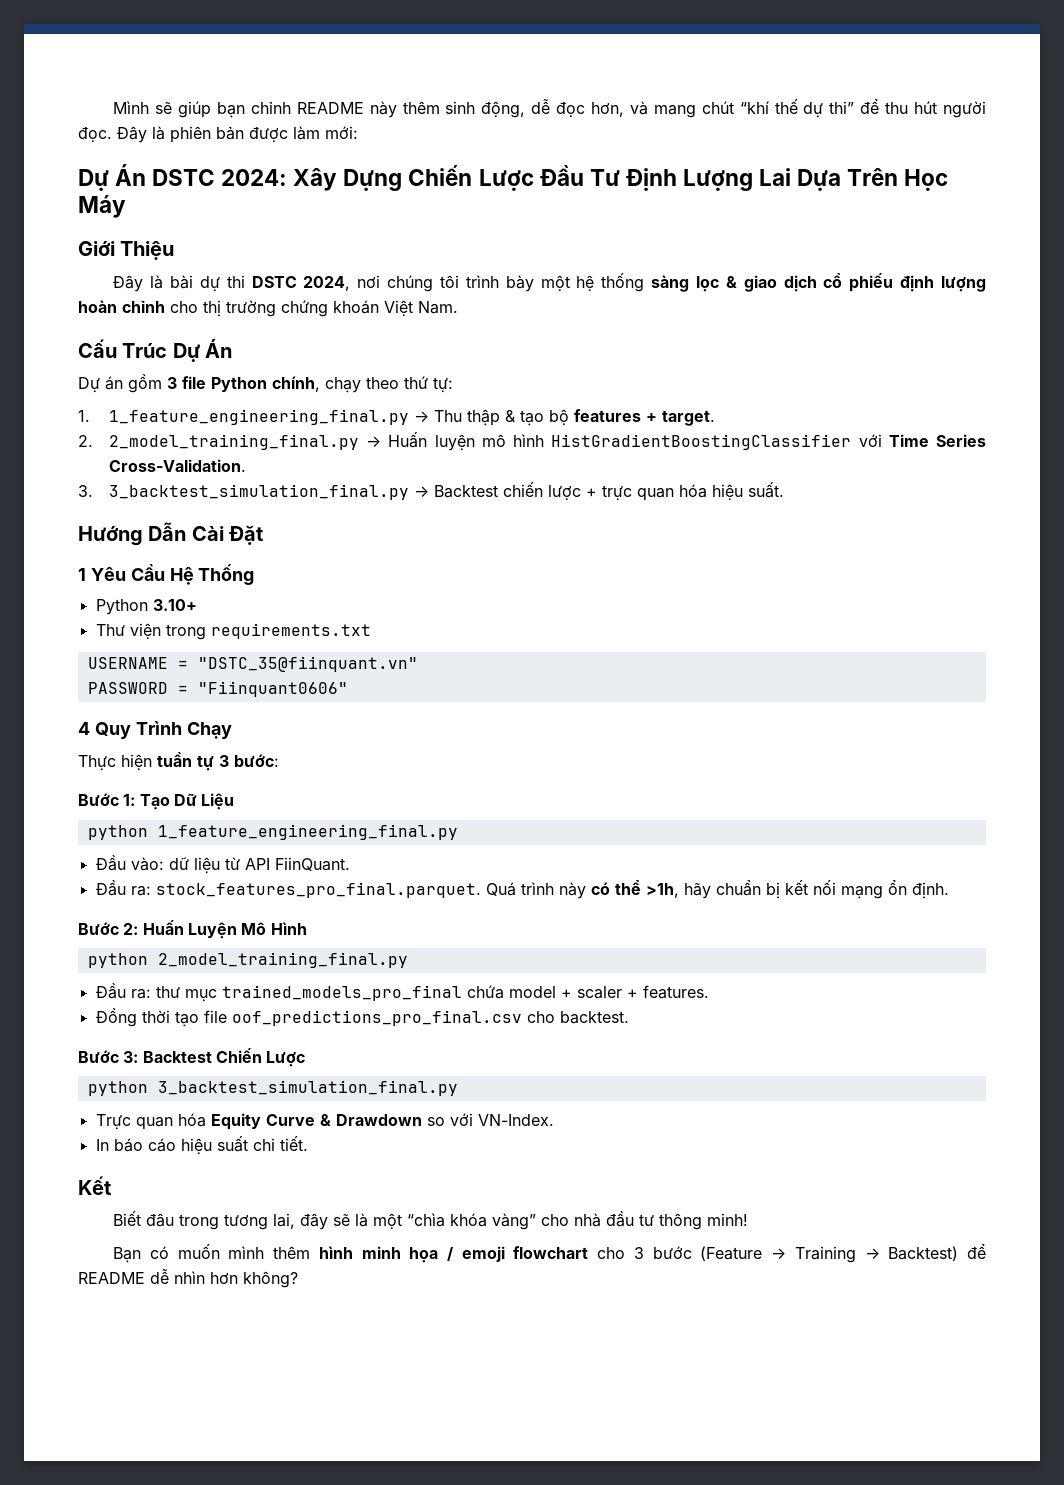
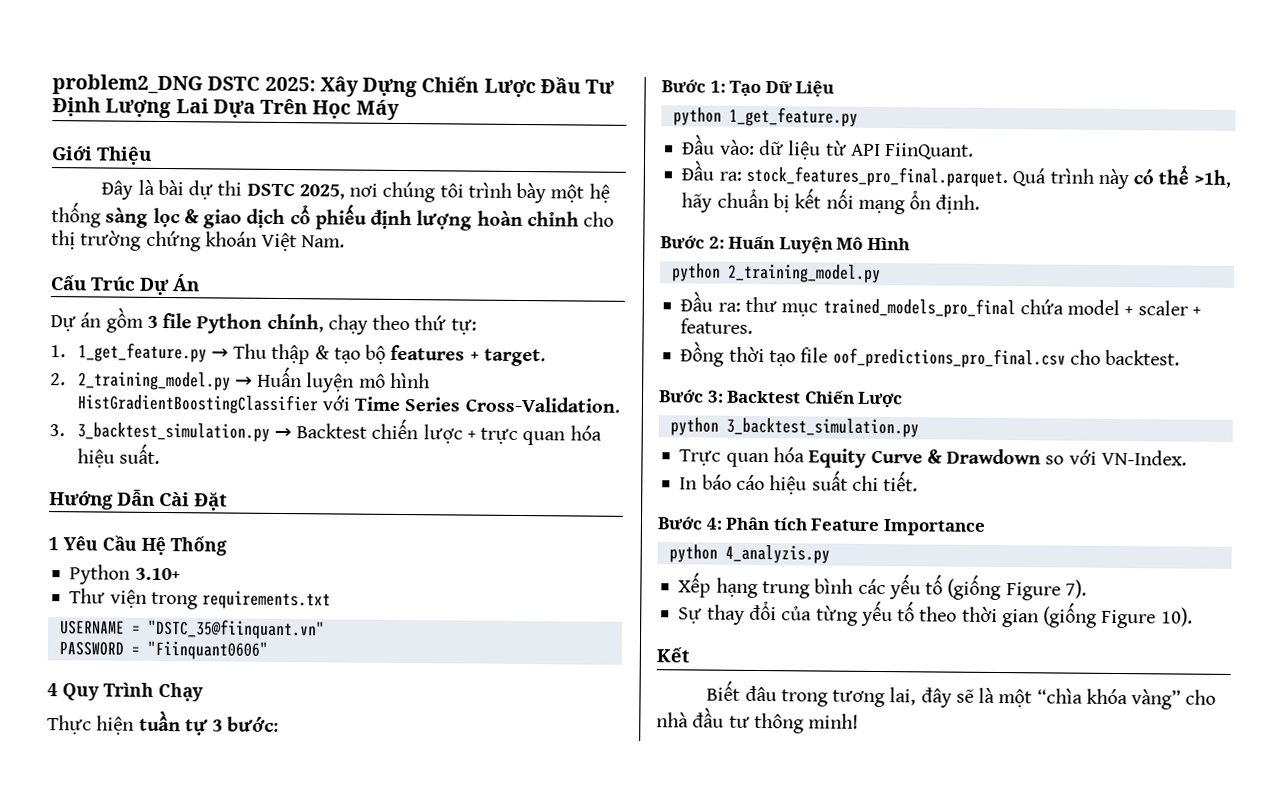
[113,99,987,118] [78,126,358,143] [78,164,288,191] Mình sẽ giúp bạn chỉnh README này thêm sinh động, dễ đọc hơn, và mang chút “khí thế dự thi” để thu hút người đọc. Đây là phiên bản được làm mới: // Dự Án DSTC 2024: -> [52,74,316,96] problem2_DNG DSTC 2025:
[303,276,351,291] 2024, -> [298,184,345,200] 2025,
[108,409,409,425] 1_feature_engineering_final.py -> [77,342,207,363] 1_get_feature.py
[108,434,359,450] 2_model_training_final.py -> [77,371,231,391] 2_training_model.py
[108,484,409,500] 3_backtest_simulation_final.py -> [76,422,270,442] 3_backtest_simulation.py
[157,824,458,840] 1_feature_engineering_final.py -> [728,106,858,127] 1_get_feature.py
[157,952,408,968] 2_model_training_final.py -> [726,263,881,284] 2_training_model.py
[157,1080,458,1096] 3_backtest_simulation_final.py -> [725,417,919,438] 3_backtest_simulation.py
(308, 1143) none -> [657,516,986,536] [668,544,830,564] [678,572,1087,601] [678,600,1193,629] // Bước 4: Phân tích Feature Importance // python 4_analyzis.py // Xếp hạng trung bình các yếu tố (giống Figure 7). // Sự thay đổi của từng yếu tố theo thời gian (giống Figure 10).
[113,1244,987,1263] [78,1269,298,1288] // Bạn có muốn mình thêm hình minh họa / emoji flowchart cho 3 bước (Feature → Training → Backtest) để README dễ nhìn hơn không? -> (860, 721) none

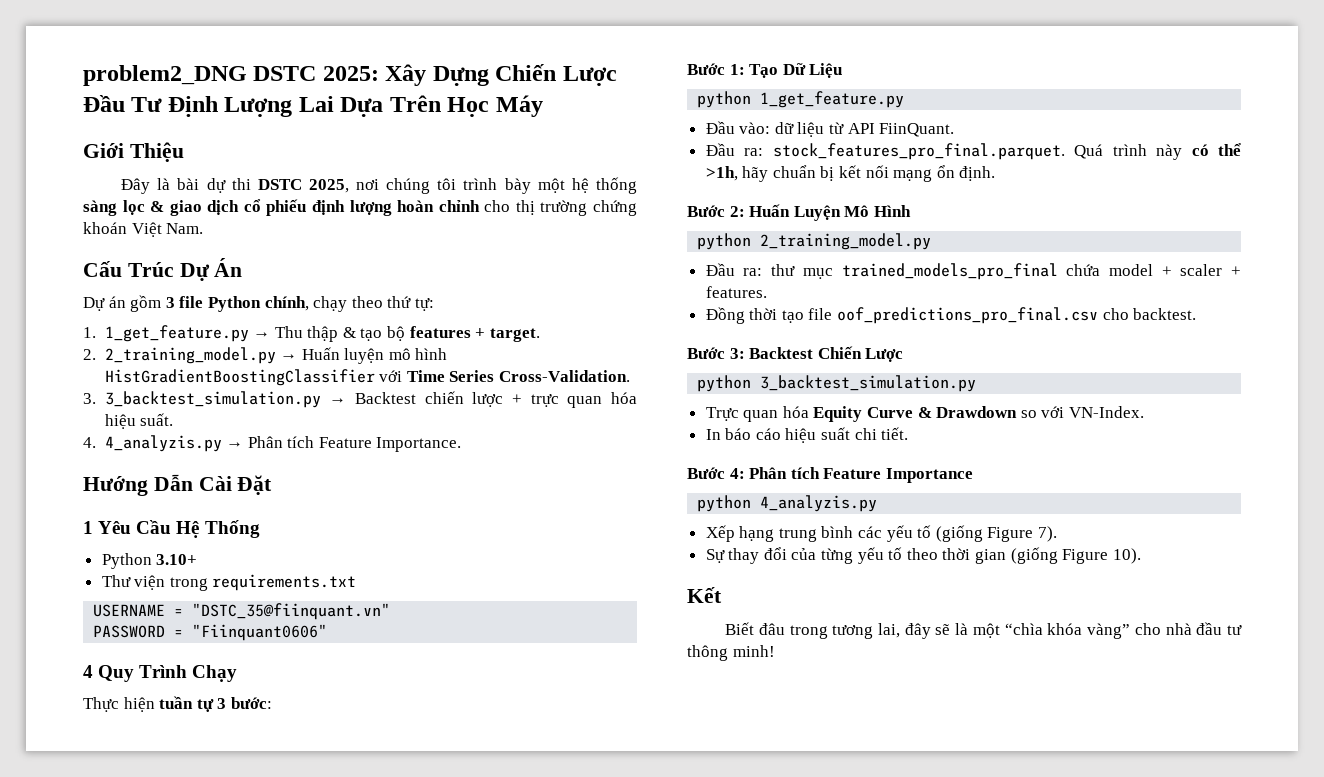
(160, 453) none -> [83,435,462,452] // 4. 4_analyzis.py → Phân tích Feature Importance.

